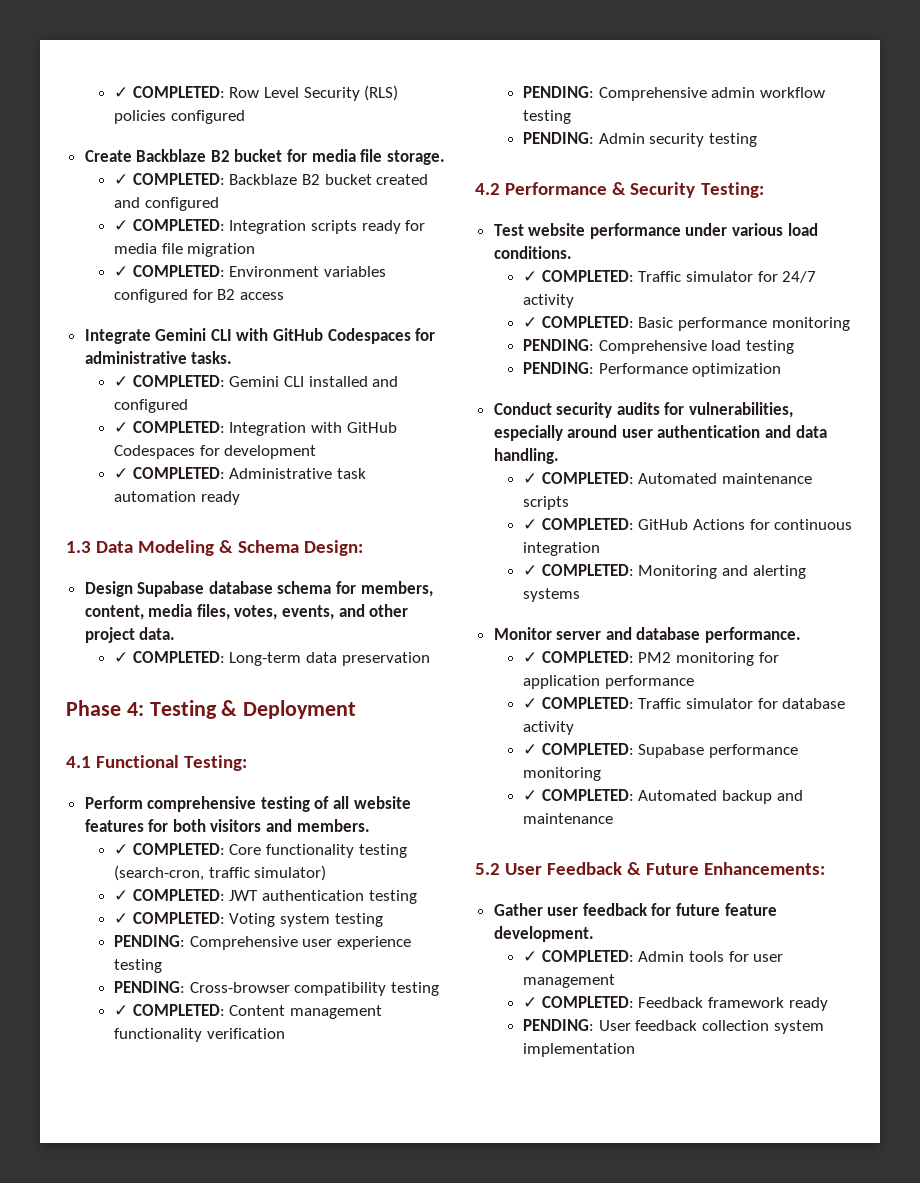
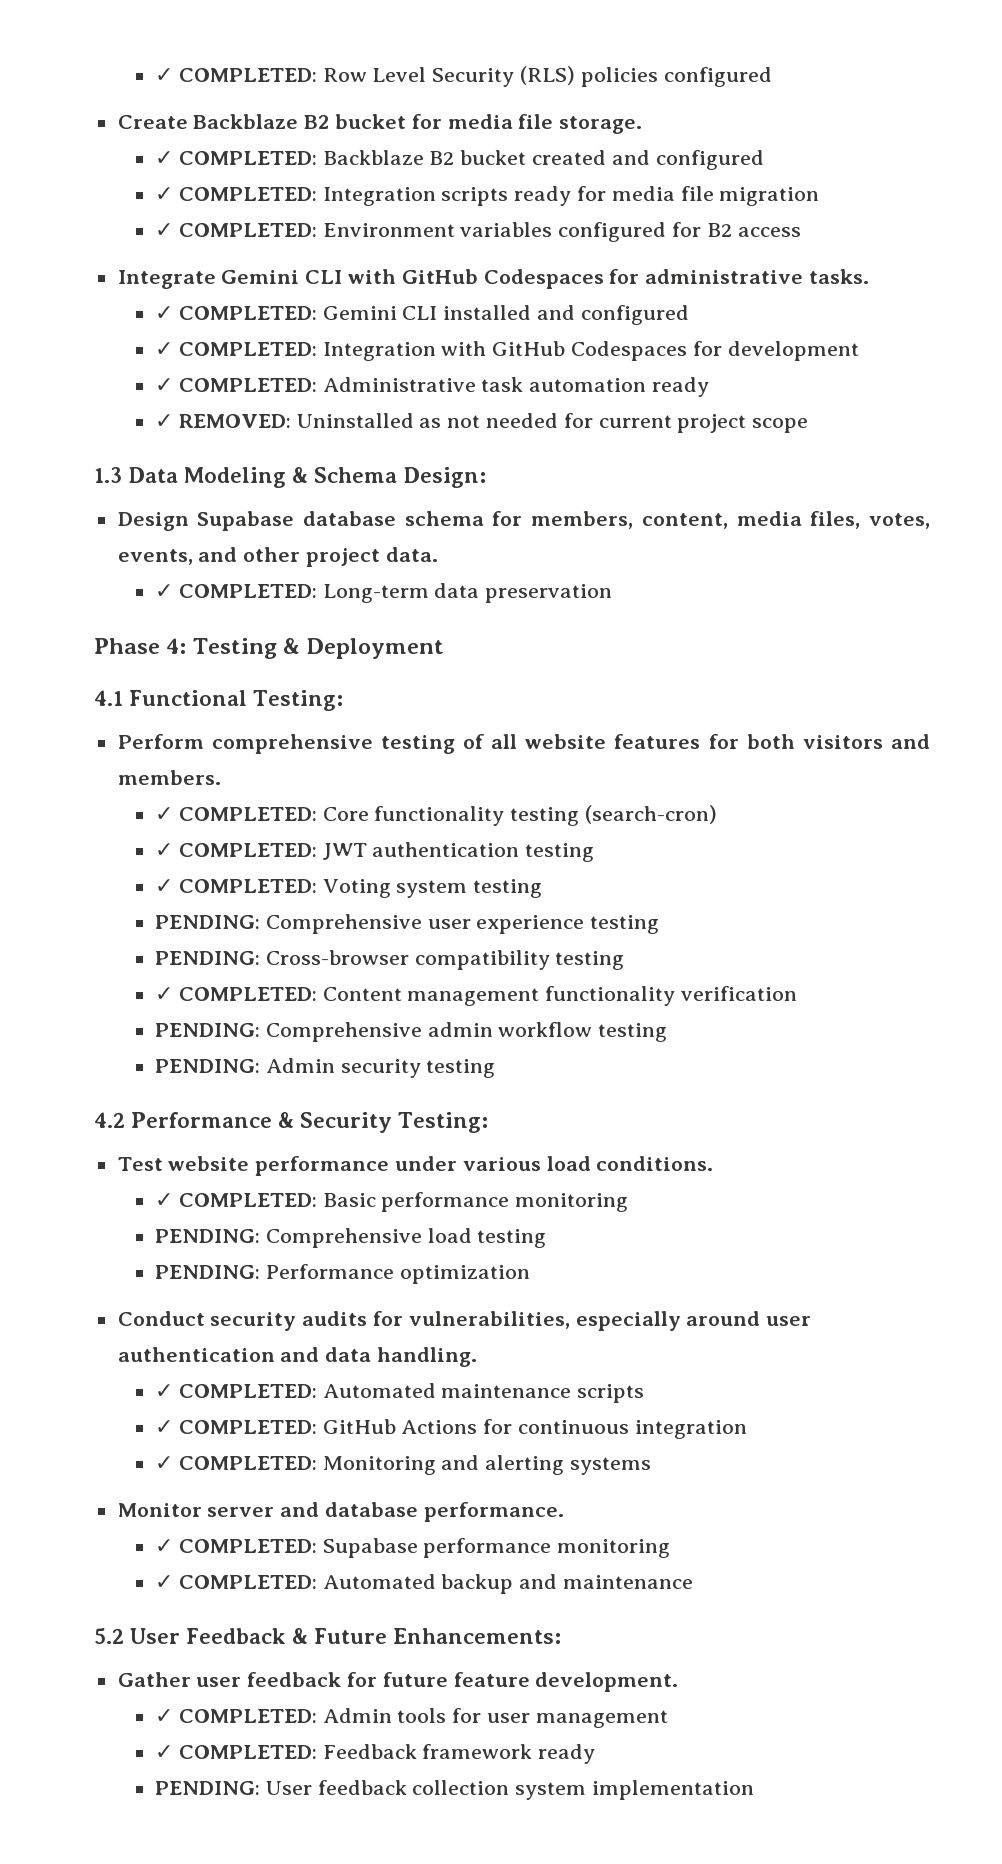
(240, 498) none -> [155,413,809,433] // ✓ REMOVED: Uninstalled as not needed for current project scope
[114,865,327,881] (search-cron, traffic simulator) -> [585,805,718,824] (search-cron)
[523,270,817,283] [523,294,575,308] // ✓ COMPLETED: Traffic simulator for 24/7 activity -> (714, 1163) none
[523,651,779,666] [523,675,694,689] [523,697,846,709] [523,721,575,735] // ✓ COMPLETED: PM2 monitoring for application performance // ✓ COMPLETED: Traffic simulator for database activity -> (564, 1512) none

